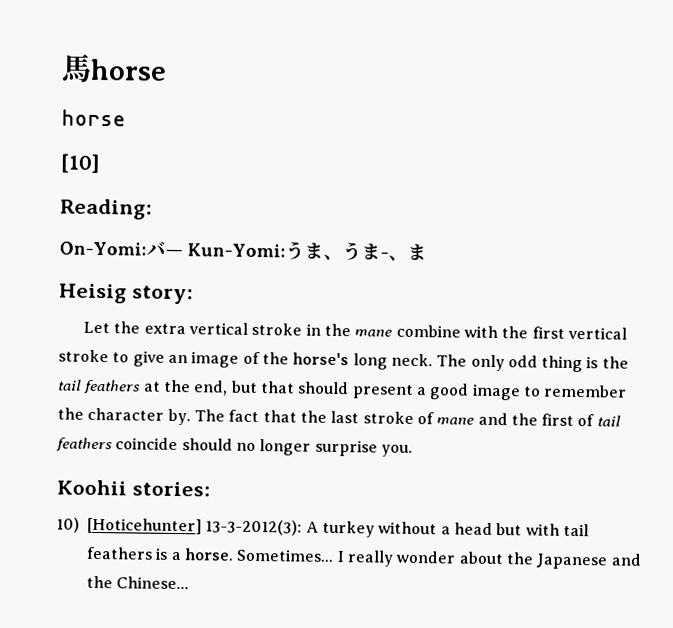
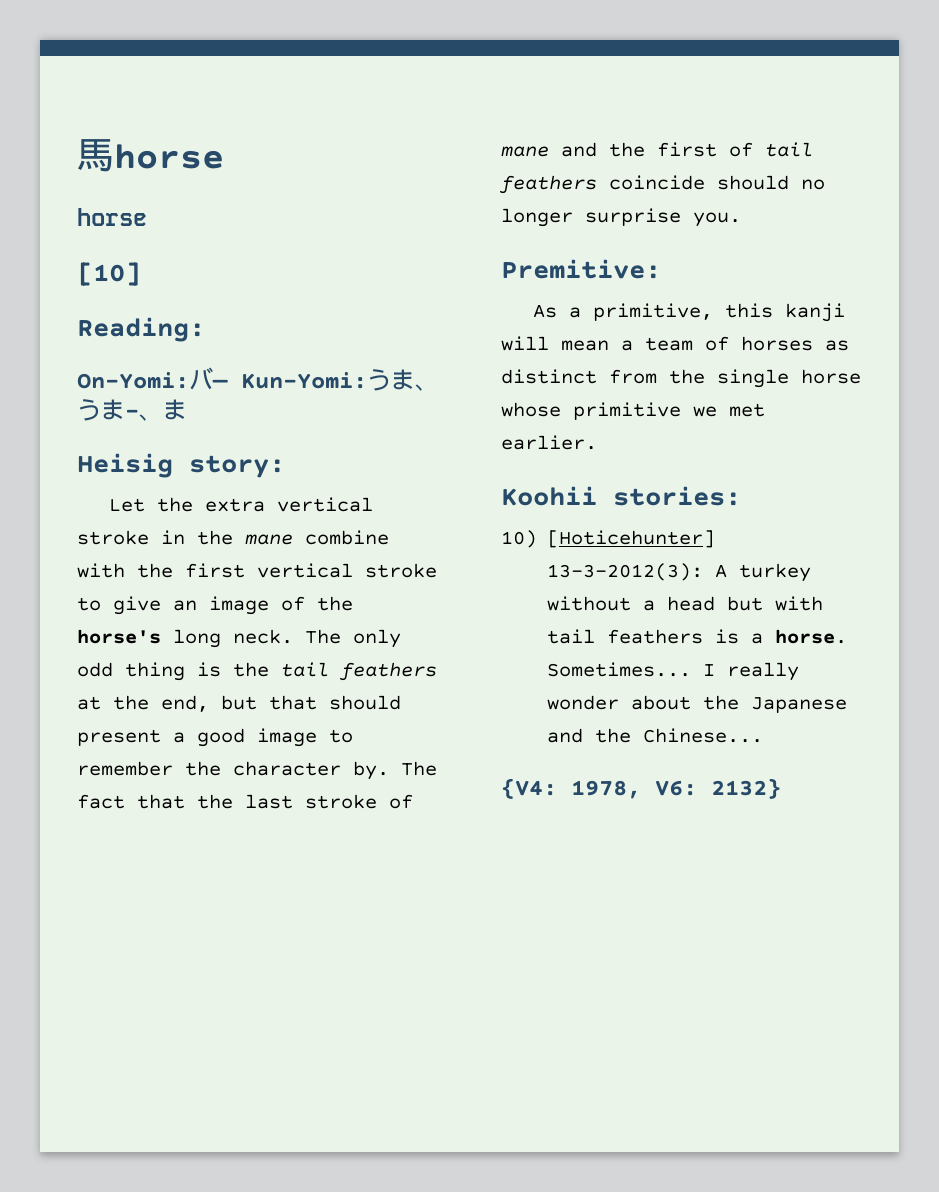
(413, 450) none -> [501,259,661,279] [532,303,845,322] [501,336,849,351] [501,369,861,388] [501,402,765,420] [501,435,597,450] // Premitive: // As a primitive, this kanji will mean a team of horses as distinct from the single horse whose primitive we met earlier.
(190, 583) none -> [501,778,781,799] // {V4: 1978, V6: 2132}

